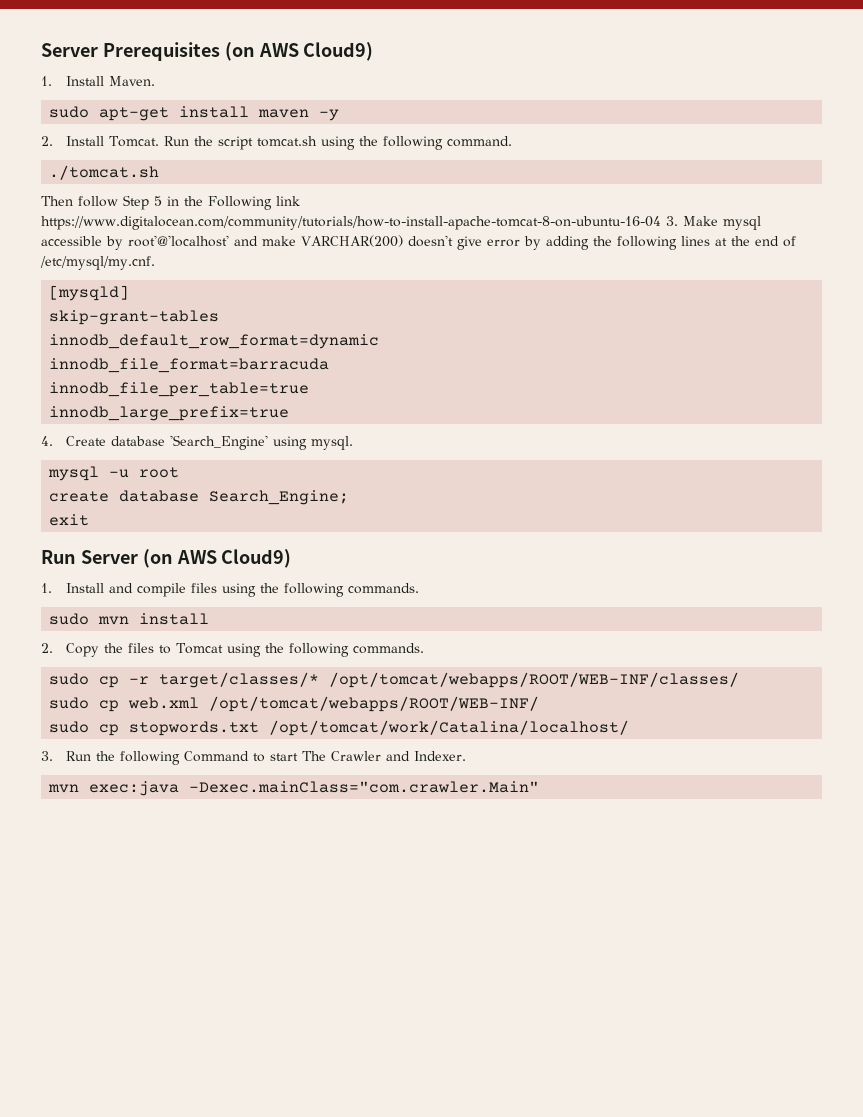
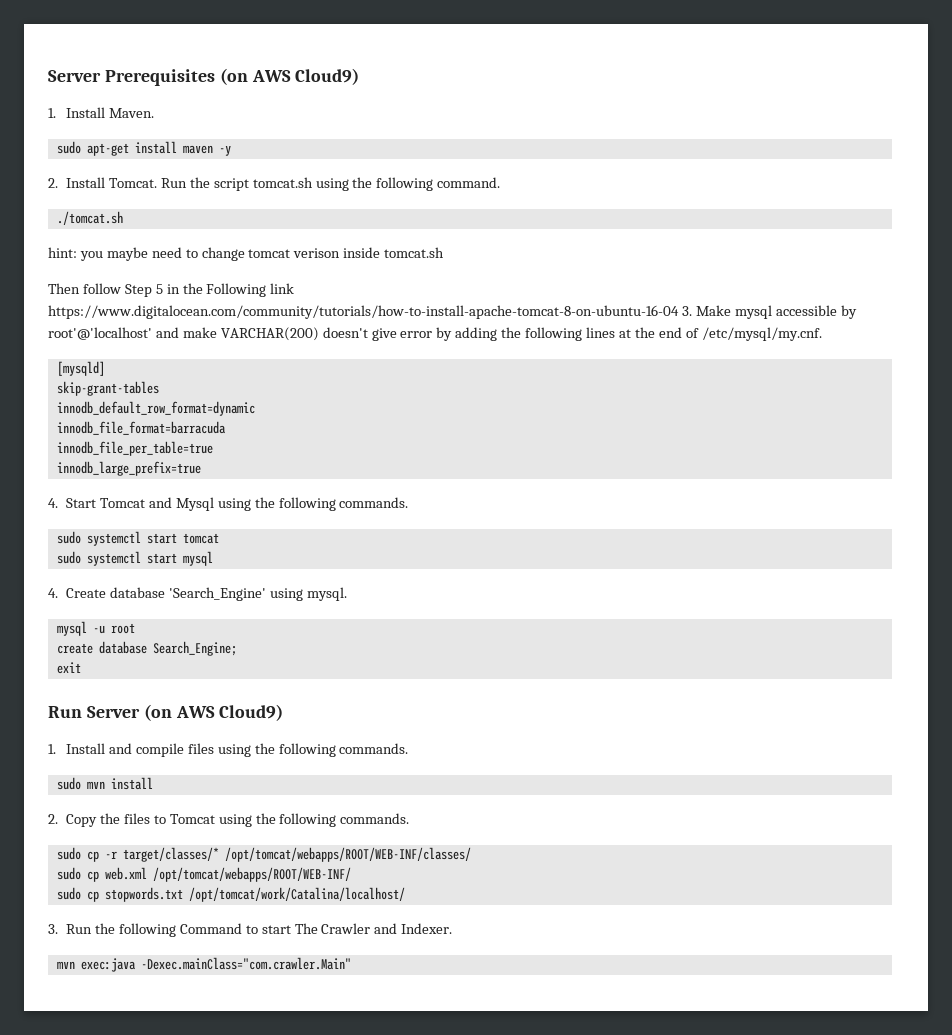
(160, 172) none -> [48,247,445,261] // hint: you maybe need to change tomcat verison inside tomcat.sh
(290, 413) none -> [48,497,409,511] [56,531,219,546] [56,551,213,566] // 4. Start Tomcat and Mysql using the following commands. // sudo systemctl start tomcat // sudo systemctl start mysql

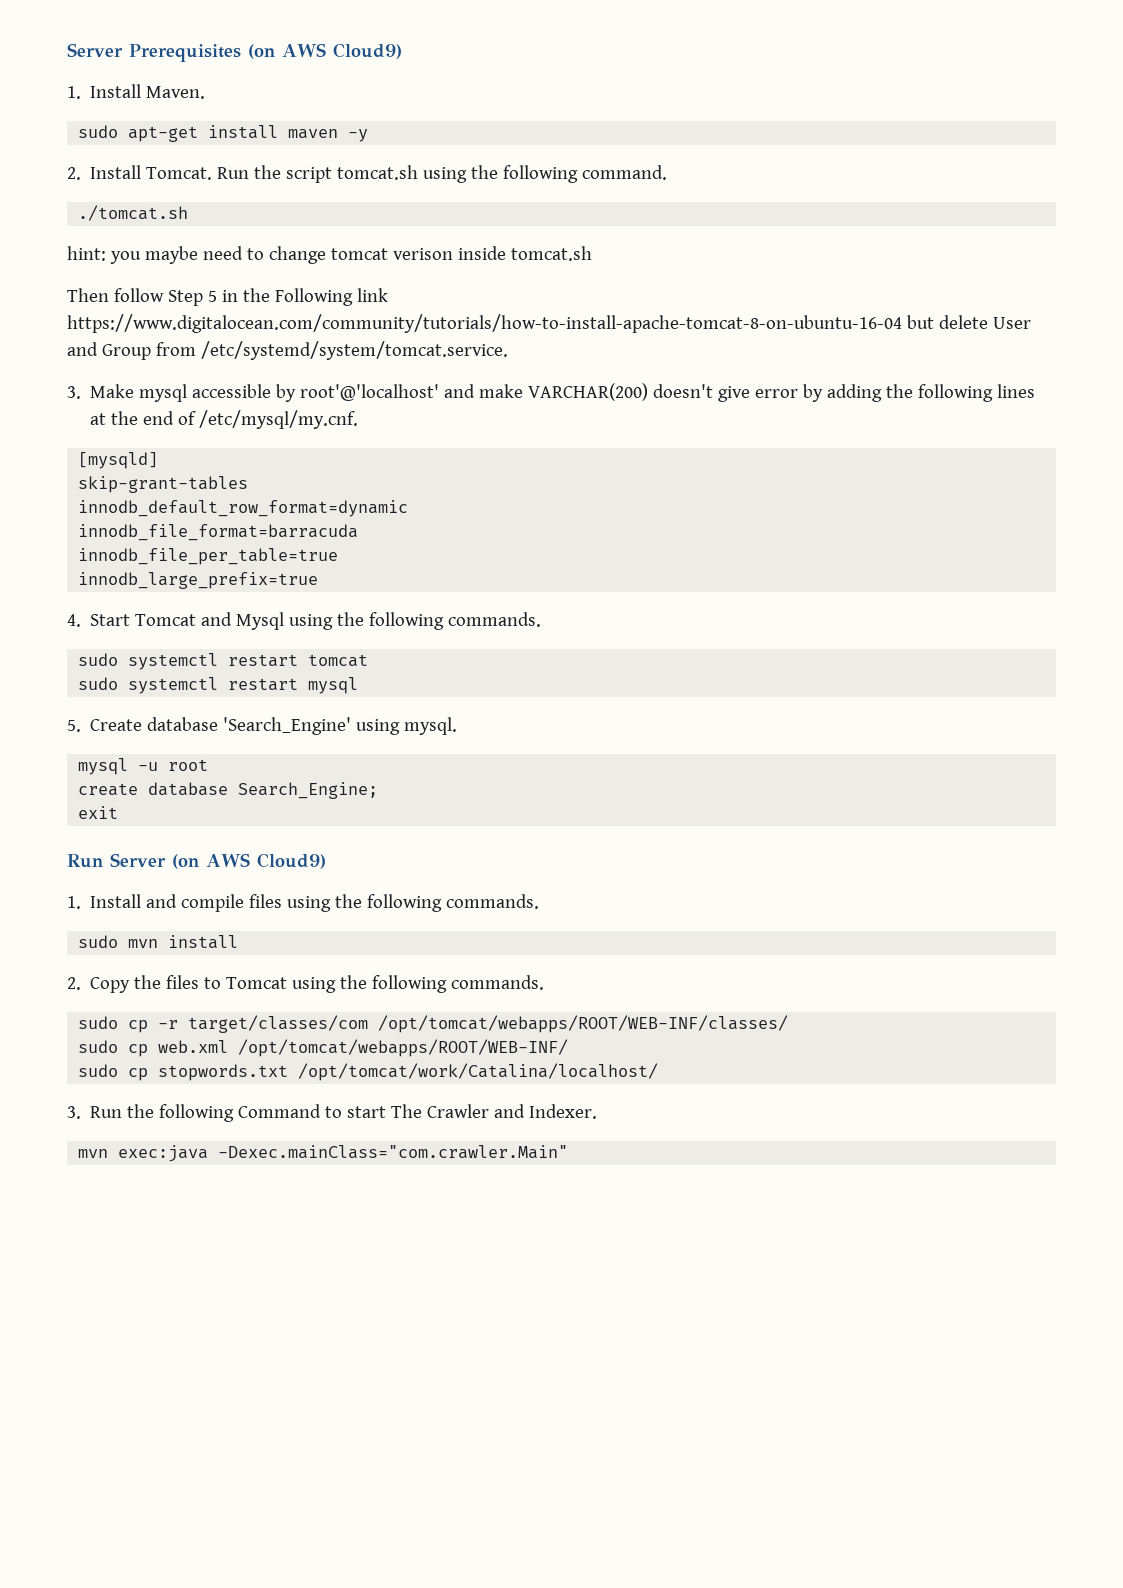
(679, 312) none -> [906,315,1031,329] [67,341,508,360] but delete User and Group from /etc/systemd/system/tomcat.service. //
[146,533,177,544] start -> [228,654,299,667] restart
[146,553,177,564] start -> [228,678,299,691] restart
[48,588,58,598] 4. -> [67,720,81,732] 5.
[122,847,219,862] target/classes/* -> [188,1015,369,1033] target/classes/com

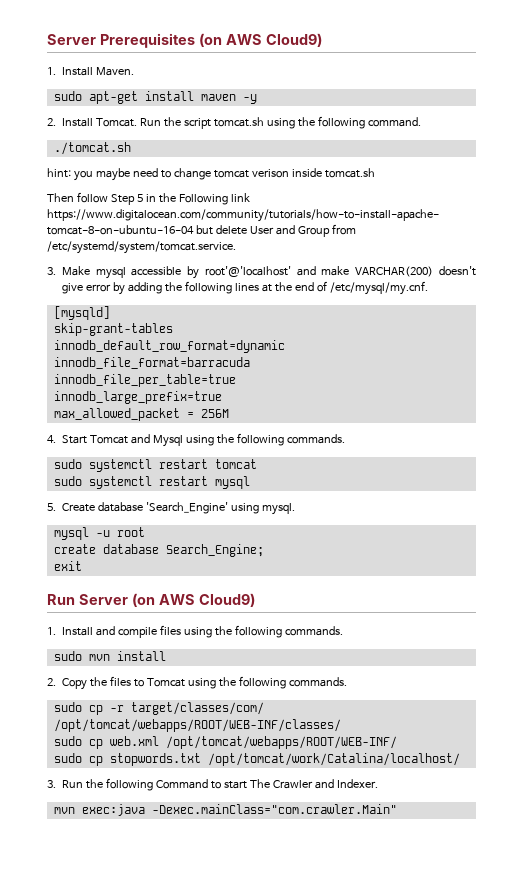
(319, 580) none -> [53,408,229,421] // max_allowed_packet = 256M
[188,1015,369,1033] target/classes/com -> [130,702,264,715] target/classes/com/

